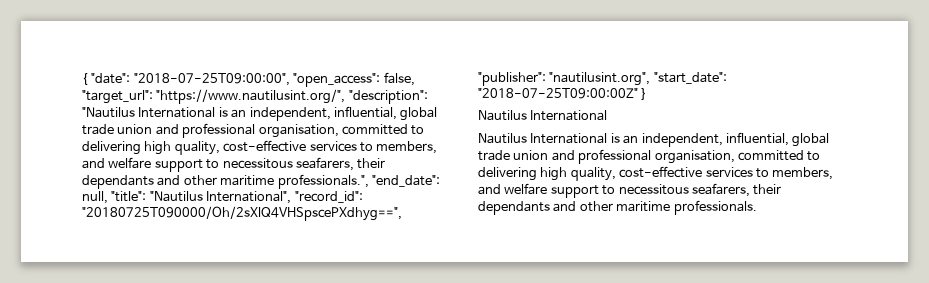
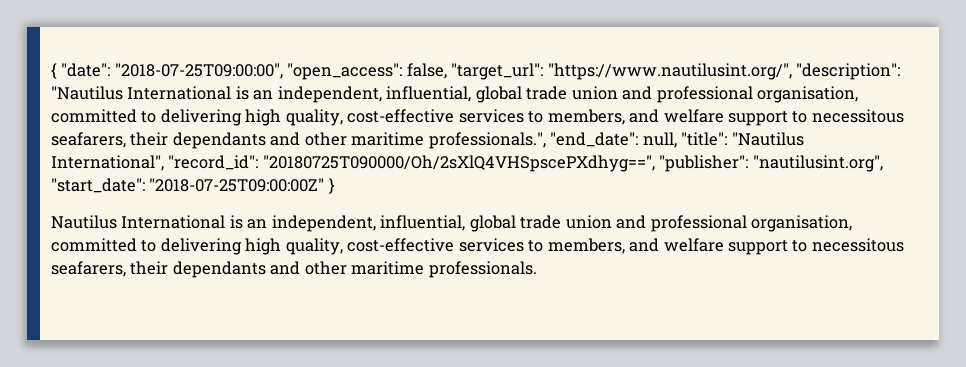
[478,133,608,144] // Nautilus International -> (226, 222) none

